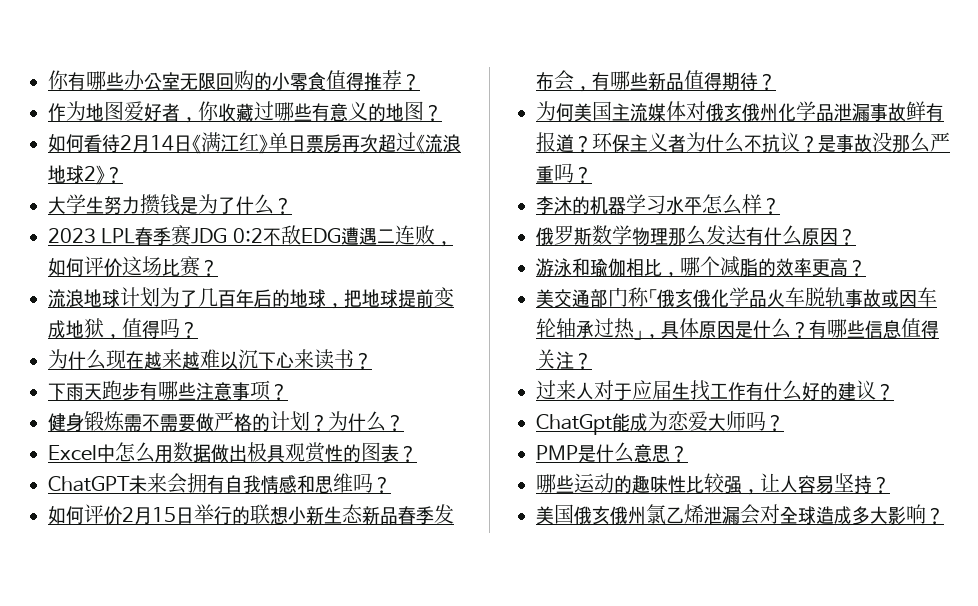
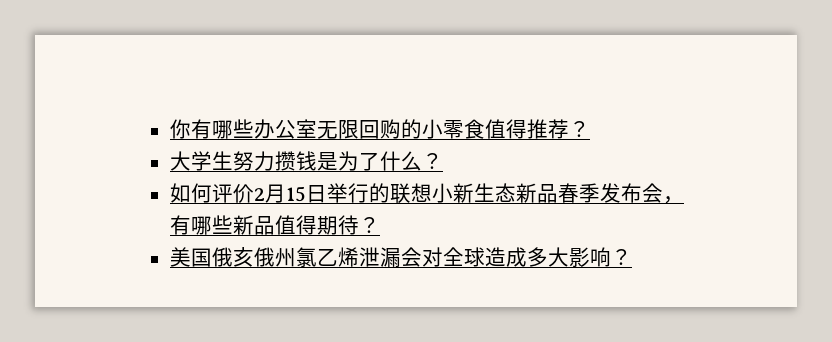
[48,101,442,123] [48,132,461,154] [48,165,123,185] // 作为地图爱好者，你收藏过哪些有意义的地图？ // 如何看待2月14日《满江红》单日票房再次超过《流浪地球2》？ -> (590, 129) none
[48,225,453,247] [48,256,218,277] [48,287,454,309] [48,318,198,340] [48,349,372,370] [48,380,288,401] [48,411,404,432] [48,442,417,463] [48,473,391,494] // 2023 LPL春季赛JDG 0:2不敌EDG遭遇二连败，如何评价这场比赛？ // 流浪地球计划为了几百年后的地球，把地球提前变成地狱，值得吗？ // 为什么现在越来越难以沉下心来读书？ // 下雨天跑步有哪些注意事项？ // 健身锻炼需不需要做严格的计划？为什么？ // Excel中怎么用数据做出极具观赏性的图表？ // ChatGPT未来会拥有自我情感和思维吗？ -> (443, 161) none
[536,101,944,122] [536,132,950,153] [536,163,592,184] [536,194,780,215] [536,225,856,246] [536,256,866,278] [536,287,937,308] [536,318,939,340] [536,349,592,370] [536,380,894,401] [536,411,784,435] [536,442,688,463] [536,473,890,495] // 为何美国主流媒体对俄亥俄州化学品泄漏事故鲜有报道？环保主义者为什么不抗议？是事故没那么严重吗？ // 李沐的机器学习水平怎么样？ // 俄罗斯数学物理那么发达有什么原因？ // 游泳和瑜伽相比，哪个减脂的效率更高？ // 美交通部门称「俄亥俄化学品火车脱轨事故或因车轮轴承过热」，具体原因是什么？有哪些信息值得关注？ // 过来人对于应届生找工作有什么好的建议？ // ChatGpt能成为恋爱大师吗？ // PMP是什么意思？ // 哪些运动的趣味性比较强，让人容易坚持？ -> (380, 225) none

